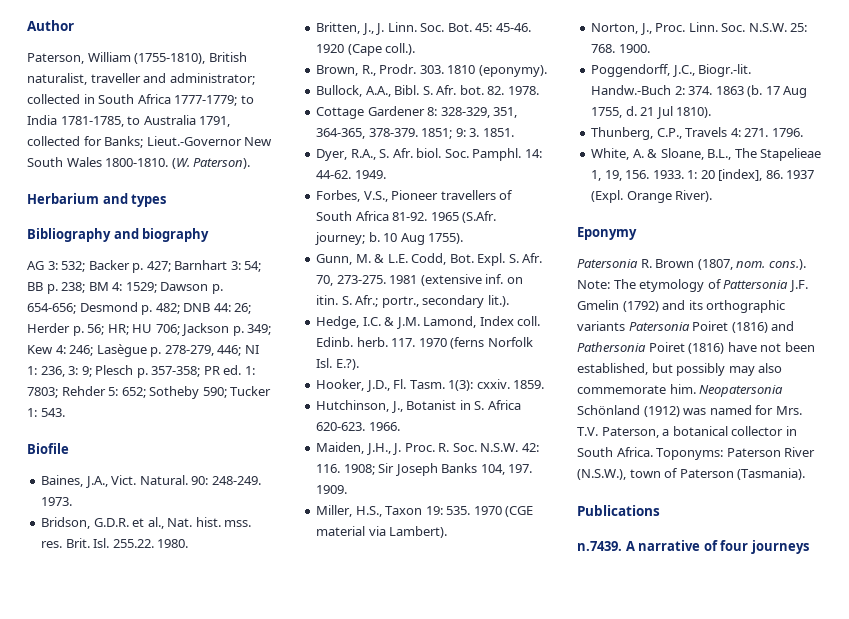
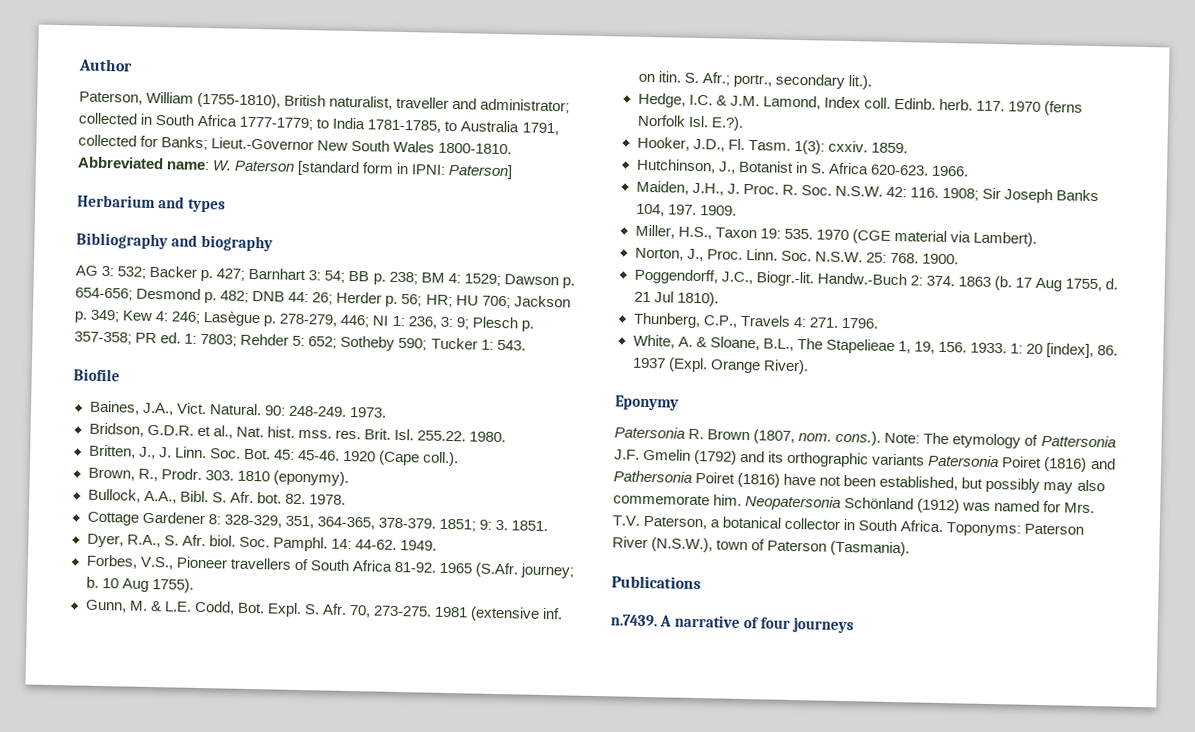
[171,158,251,169] (W. Paterson). -> [77,156,514,180] Abbreviated name: W. Paterson [standard form in IPNI: Paterson]

